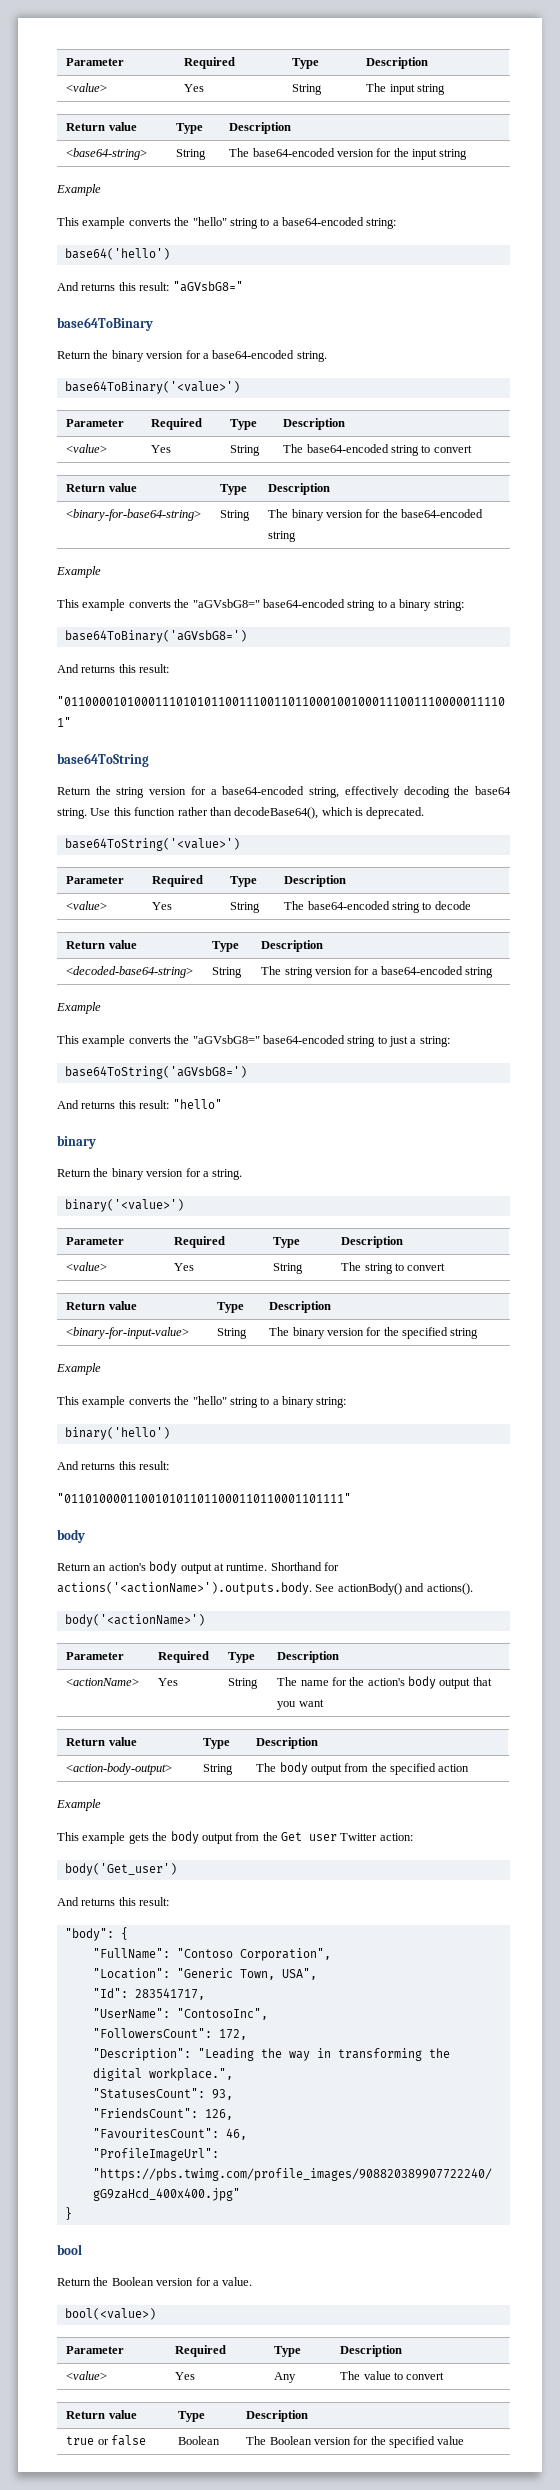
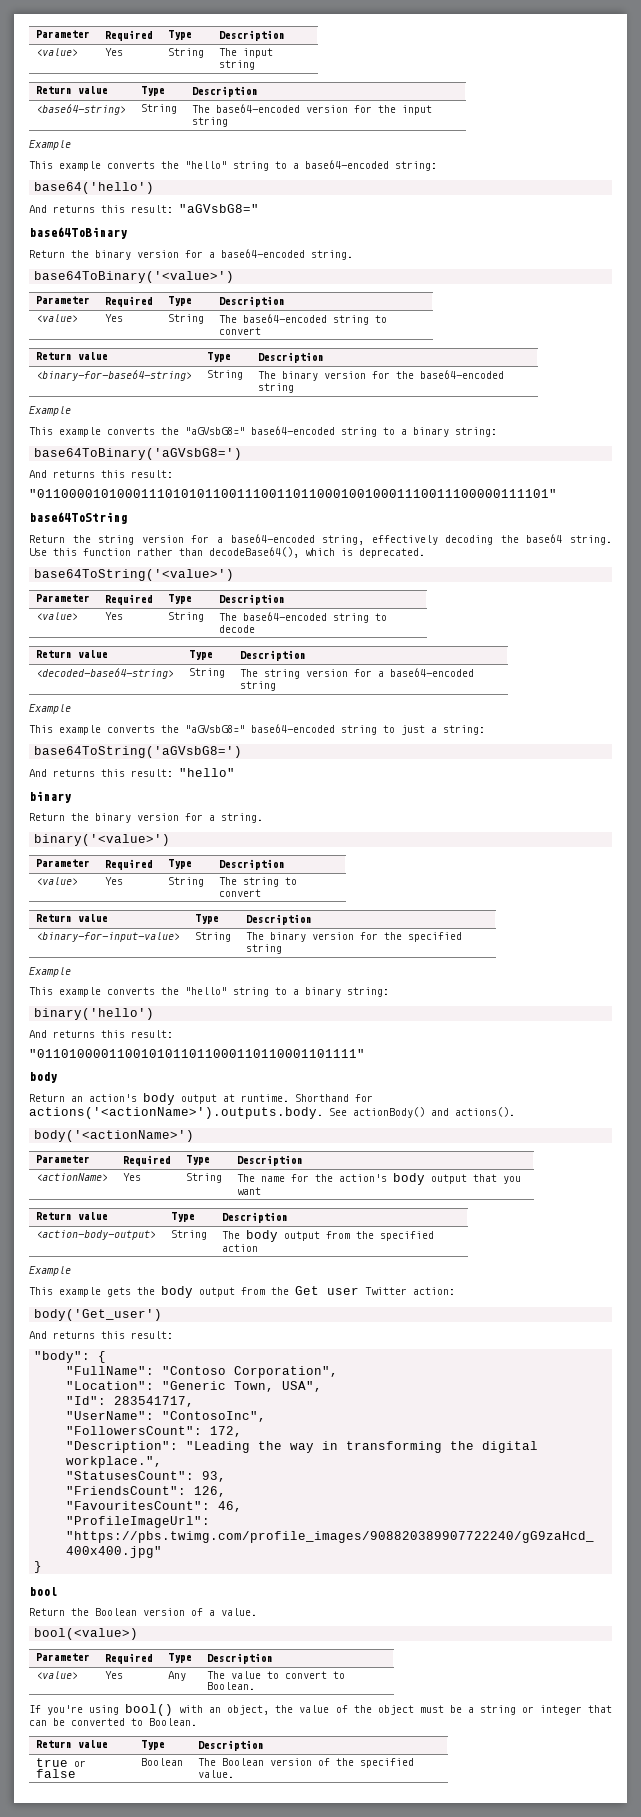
[195,2277,211,2286] for -> [191,1608,203,1616] of
(445, 2376) none -> [333,1671,346,1679] [207,1682,256,1690] [29,1704,612,1716] [29,1718,197,1726] to Boolean. // If you're using bool() with an object, the value of the object must be a string or integer that can be converted to Boolean.
[353,2436,465,2448] for the specified value -> [318,1758,415,1768] [198,1770,235,1778] of the specified value.

